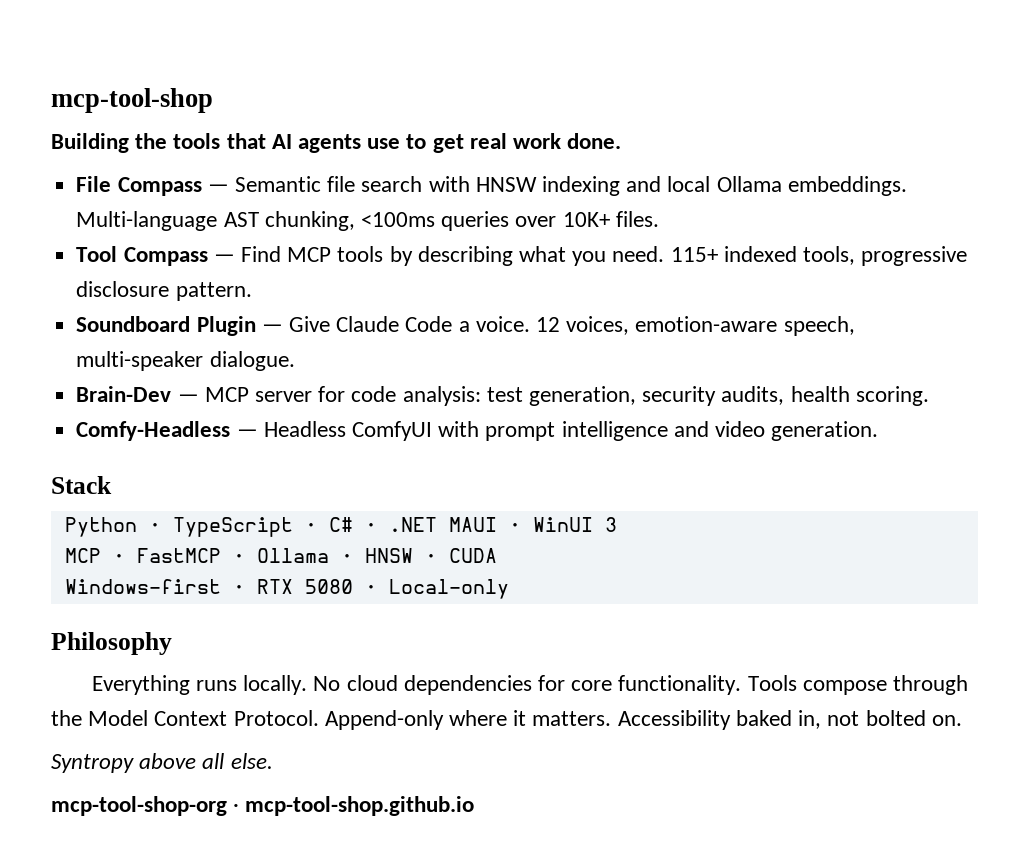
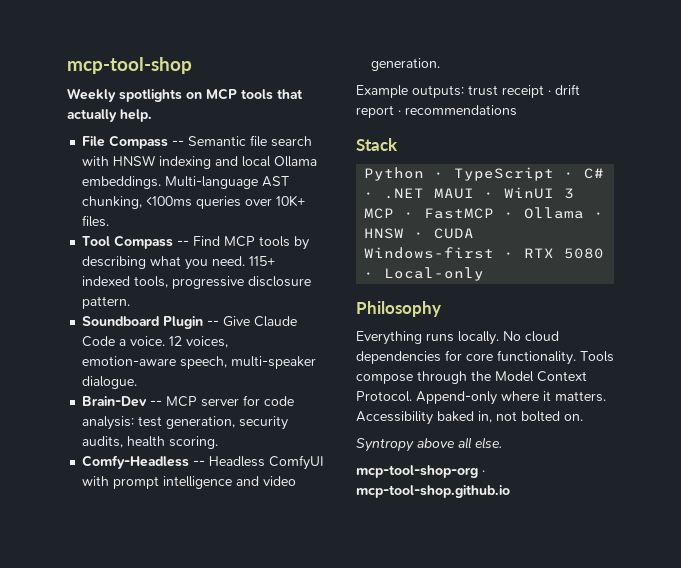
[51,133,622,153] Building the tools that AI agents use to get real work done. -> [67,88,303,102] [67,109,152,122] Weekly spotlights on MCP tools that actually help.
[207,184,229,192] — -> [172,140,185,146] --
[213,254,235,262] — -> [177,240,190,246] --
[261,324,283,332] — -> [207,320,220,326] --
[177,394,199,402] — -> [150,400,163,406] --
[236,429,258,437] — -> [193,460,206,466] --
(879, 431) none -> [356,84,580,98] [356,105,517,118] // Example outputs: trust receipt · drift report · recommendations

